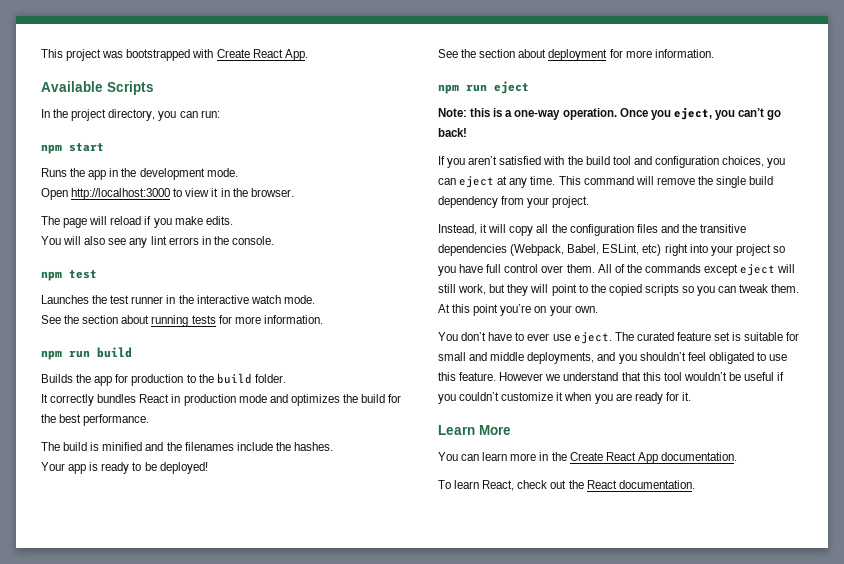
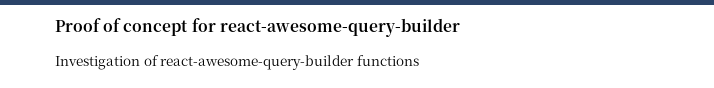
[41,49,308,61] [41,81,154,95] [41,109,220,121] [41,143,104,154] [41,168,238,180] [41,188,294,200] [41,216,233,228] [41,236,274,248] [41,270,97,281] [41,295,315,304] [41,315,323,327] [41,347,132,360] [41,373,286,386] [41,394,402,406] [41,414,150,426] [41,442,333,451] [41,462,208,474] [438,49,714,61] [438,81,529,94] [438,107,782,120] [438,128,467,137] [438,156,786,168] [438,176,774,188] [438,196,590,208] [438,224,747,236] [438,244,785,256] [438,264,796,276] [438,284,800,296] [438,304,598,316] [438,332,800,344] [438,352,788,364] [438,372,785,381] [438,392,691,404] [438,425,511,435] [438,452,737,464] [438,480,695,491] This project was bootstrapped with Create React App. // Available Scripts // In the project directory, you can run: // npm start // Runs the app in the development mode. // Open http://localhost:3000 to view it in the browser. // The page will reload if you make edits. // You will also see any lint errors in the console. // npm test // Launches the test runner in the interactive watch mode. // See the section about running tests for more information. // npm run build // Builds the app for production to the build folder. // It correctly bundles React in production mode and optimizes the build for the best performance. // The build is minified and the filenames include the hashes. // Your app is ready to be deployed! // See the section about deployment for more information. // npm run eject // Note: this is a one-way operation. Once you eject, you can’t go back! // If you aren’t satisfied with the build tool and configuration choices, you can eject at any time. This command will remove the single build dependency from your project. // Instead, it will copy all the configuration files and the transitive dependencies (Webpack, Babel, ESLint, etc) right into your project so you have full control over them. All of the commands except eject will still work, but they will point to the copied scripts so you can tweak them. At this point you’re on your own. // You don’t have to ever use eject. The curated feature set is suitable for small and middle deployments, and you shouldn’t feel obligated to use this feature. However we understand that this tool wouldn’t be useful if you couldn’t customize it when you are ready for it. // Learn More // You can learn more in the Create React App documentation. // To learn React, check out the React documentation. -> [55,18,460,37] [55,55,419,70] Proof of concept for react-awesome-query-builder // Investigation of react-awesome-query-builder functions

